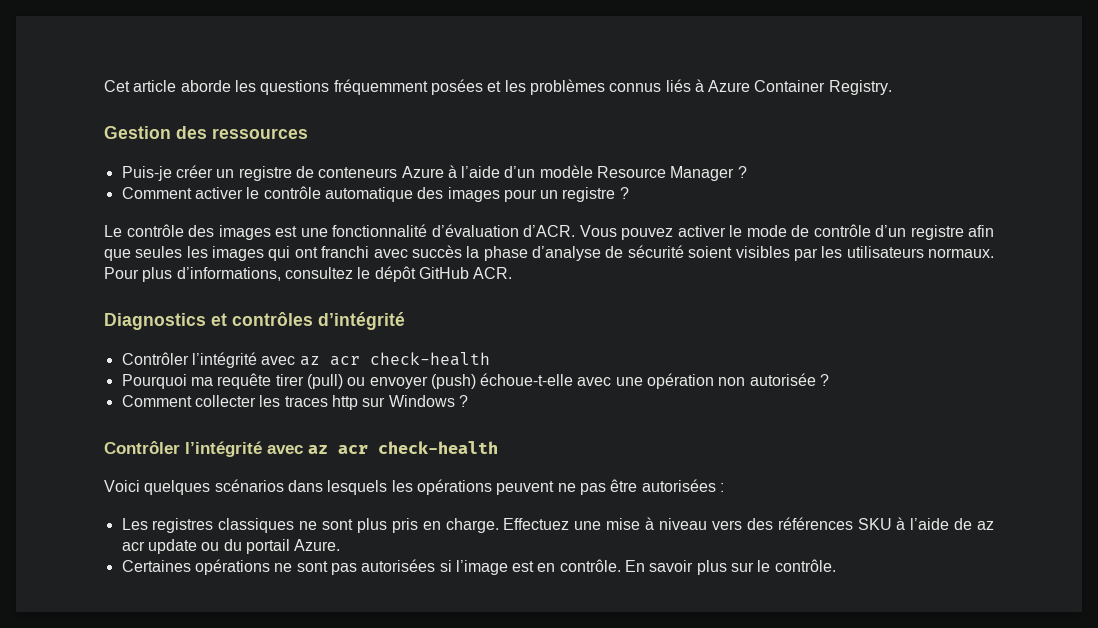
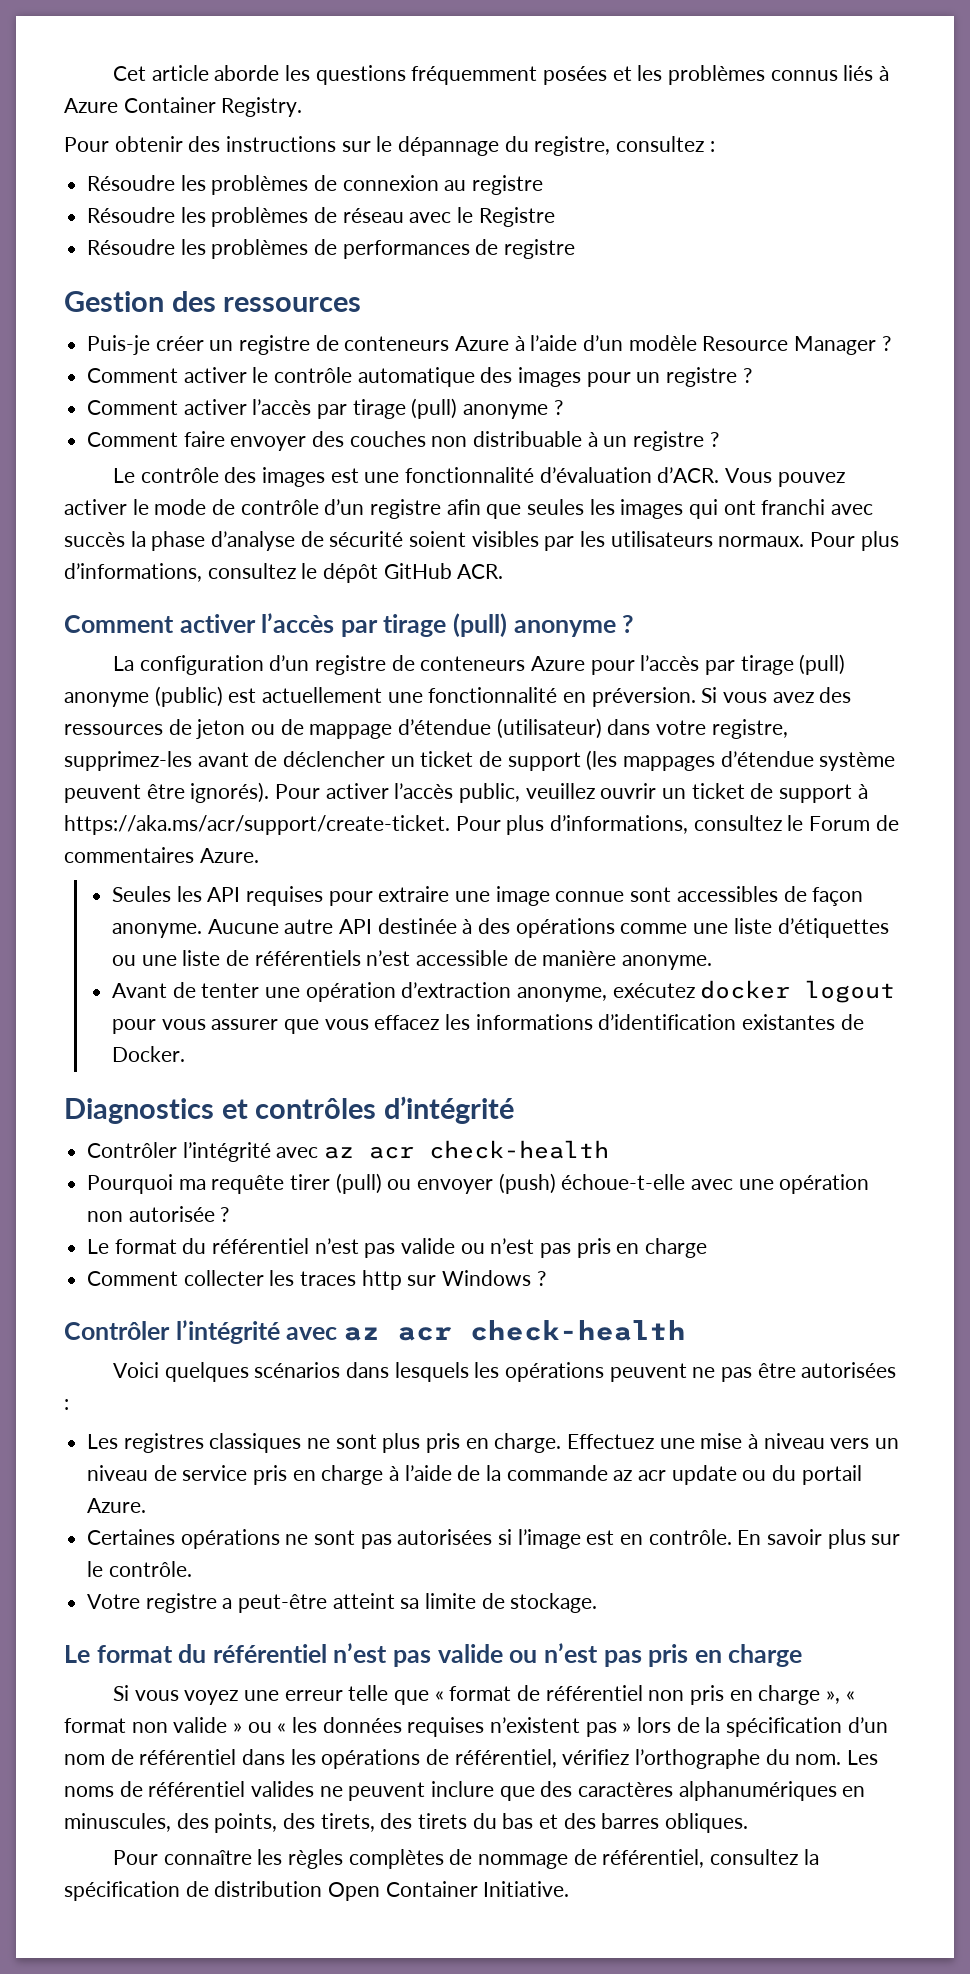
(892, 87) none -> [64,136,715,156] [87,175,544,195] [87,207,555,227] [87,239,576,259] // Pour obtenir des instructions sur le dépannage du registre, consultez : // Résoudre les problèmes de connexion au registre // Résoudre les problèmes de réseau avec le Registre // Résoudre les problèmes de performances de registre
(629, 193) none -> [87,398,563,419] [87,431,719,451] // Comment activer l’accès par tirage (pull) anonyme ? // Comment faire envoyer des couches non distribuable à un registre ?
(513, 273) none -> [64,613,635,637] [113,654,846,675] [64,686,852,707] [64,718,788,739] [64,750,896,771] [64,782,868,803] [64,815,899,835] [64,847,259,863] [112,886,864,906] [112,918,889,938] [112,950,713,970] [112,980,896,1003] [112,1014,864,1034] [112,1046,186,1062] // Comment activer l’accès par tirage (pull) anonyme ? // La configuration d’un registre de conteneurs Azure pour l’accès par tirage (pull) anonyme (public) est actuellement une fonctionnalité en préversion. Si vous avez des ressources de jeton ou de mappage d’étendue (utilisateur) dans votre registre, supprimez-les avant de déclencher un ticket de support (les mappages d’étendue système peuvent être ignorés). Pour activer l’accès public, veuillez ouvrir un ticket de support à https://aka.ms/acr/support/create-ticket. Pour plus d’informations, consultez le Forum de commentaires Azure. // Seules les API requises pour extraire une image connue sont accessibles de façon anonyme. Aucune autre API destinée à des opérations comme une liste d’étiquettes ou une liste de référentiels n’est accessible de manière anonyme. // Avant de tenter une opération d’extraction anonyme, exécutez docker logout pour vous assurer que vous effacez les informations d’identification existantes de Docker.
(830, 380) none -> [87,1238,708,1258] // Le format du référentiel n’est pas valide ou n’est pas pris en charge
[746,517,892,530] des références SKU -> [875,1438,900,1449] [87,1465,384,1485] un niveau de service pris en charge
(973, 524) none -> [486,1465,608,1481] la commande
(836, 565) none -> [87,1593,598,1613] [64,1643,803,1667] [113,1685,855,1705] [64,1717,888,1737] [64,1749,879,1769] [64,1781,866,1801] [64,1813,749,1833] [113,1849,819,1869] [64,1881,570,1901] // Votre registre a peut-être atteint sa limite de stockage. // Le format du référentiel n’est pas valide ou n’est pas pris en charge // Si vous voyez une erreur telle que « format de référentiel non pris en charge », « format non valide » ou « les données requises n’existent pas » lors de la spécification d’un nom de référentiel dans les opérations de référentiel, vérifiez l’orthographe du nom. Les noms de référentiel valides ne peuvent inclure que des caractères alphanumériques en minuscules, des points, des tirets, des tirets du bas et des barres obliques. // Pour connaître les règles complètes de nommage de référentiel, consultez la spécification de distribution Open Container Initiative.

